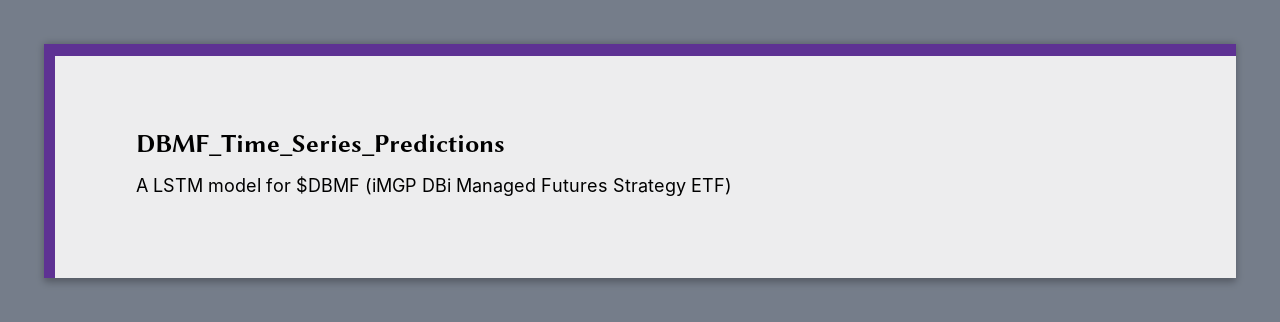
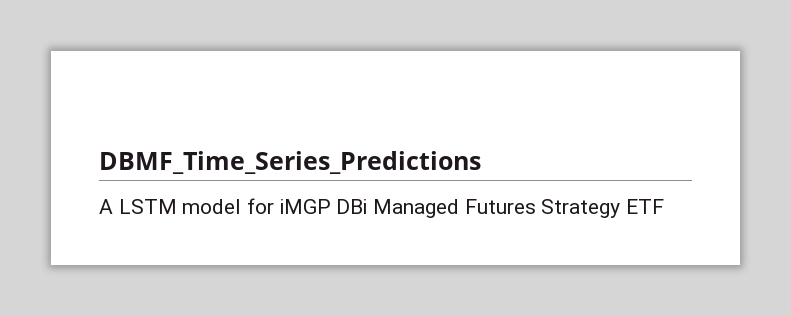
[296,176,417,195] $DBMF (iMGP -> [279,199,331,214] iMGP
[691,178,732,195] ETF) -> [626,199,665,214] ETF

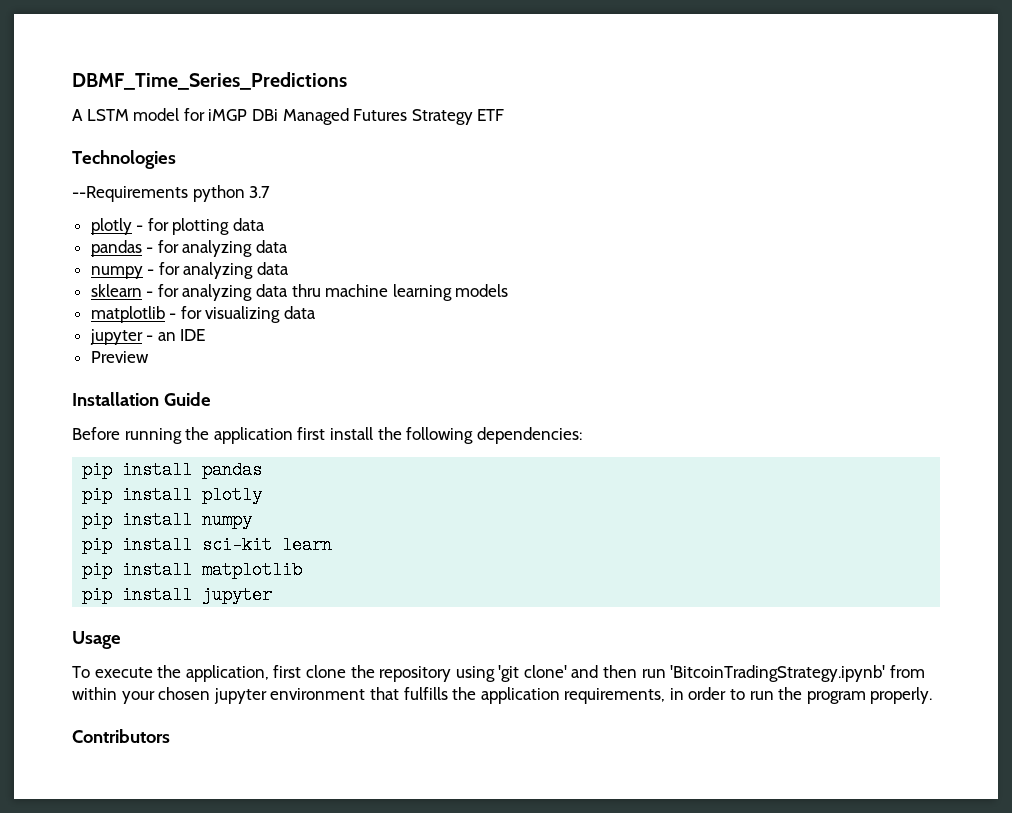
(665, 206) none -> [72,150,176,169] [72,185,271,202] [90,218,266,235] [90,240,289,257] [90,262,290,279] [90,284,509,301] [90,306,317,323] [89,329,206,345] [90,351,149,363] [72,392,211,406] [72,427,582,444] [82,461,263,479] [82,486,263,504] [82,511,253,529] [82,536,333,554] [82,561,303,579] [82,586,273,604] [72,631,121,649] [72,665,925,682] [72,687,933,704] [72,729,170,743] // Technologies // --Requirements python 3.7 // plotly - for plotting data // pandas - for analyzing data // numpy - for analyzing data // sklearn - for analyzing data thru machine learning models // matplotlib - for visualizing data // jupyter - an IDE // Preview // Installation Guide // Before running the application first install the following dependencies: // pip install pandas // pip install plotly // pip install numpy // pip install sci-kit learn // pip install matplotlib // pip install jupyter // Usage // To execute the application, first clone the repository using 'git clone' and then run 'BitcoinTradingStrategy.ipynb' from within your chosen jupyter environment that fulfills the application requirements, in order to run the program properly. // Contributors

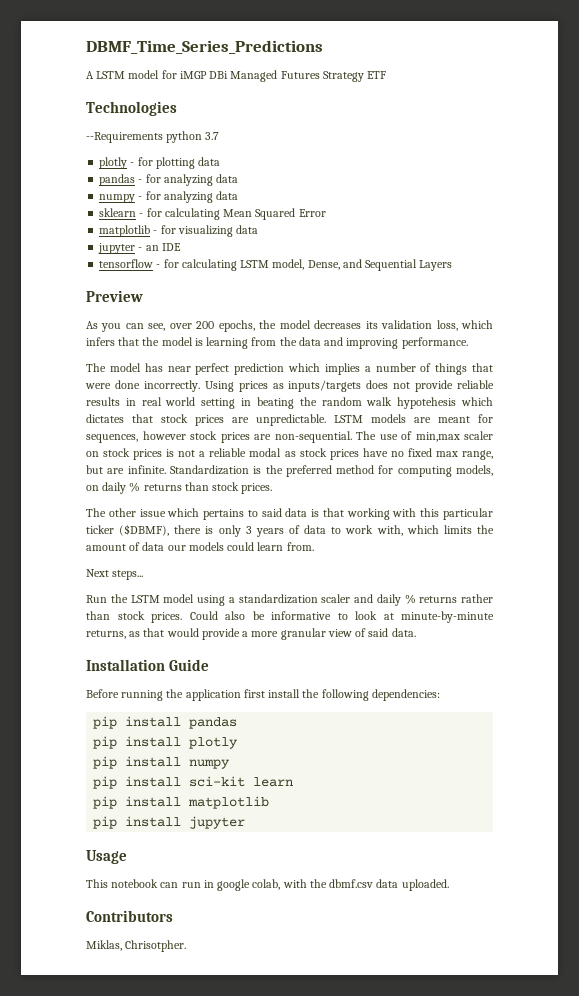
[182,284,509,301] analyzing data thru machine learning models -> [164,208,326,220] calculating Mean Squared Error
[90,351,149,363] Preview -> [99,259,453,271] [86,290,143,302] [86,320,493,332] [86,337,468,349] [86,363,493,375] [85,380,494,392] [86,397,493,409] [86,414,493,426] [86,431,493,443] [86,448,493,460] [86,465,494,477] [86,482,273,494] [86,508,494,520] [86,524,495,537] [86,542,314,551] [86,569,144,580] [86,594,493,606] [86,611,494,623] [86,628,416,640] tensorflow - for calculating LSTM model, Dense, and Sequential Layers // Preview // As you can see, over 200 epochs, the model decreases its validation loss, which infers that the model is learning from the data and improving performance. // The model has near perfect prediction which implies a number of things that were done incorrectly. Using prices as inputs/targets does not provide reliable results in real world setting in beating the random walk hypotehesis which dictates that stock prices are unpredictable. LSTM models are meant for sequences, however stock prices are non-sequential. The use of min,max scaler on stock prices is not a reliable modal as stock prices have no fixed max range, but are infinite. Standardization is the preferred method for computing models, on daily % returns than stock prices. // The other issue which pertains to said data is that working with this particular ticker ($DBMF), there is only 3 years of data to work with, which limits the amount of data our models could learn from. // Next steps... // Run the LSTM model using a standardization scaler and daily % returns rather than stock prices. Could also be informative to look at minute-by-minute returns, as that would provide a more granular view of said data.
[72,665,925,682] [72,687,933,704] To execute the application, first clone the repository using 'git clone' and then run 'BitcoinTradingStrategy.ipynb' from within your chosen jupyter environment that fulfills the application requirements, in order to run the program properly. -> [86,879,449,891] This notebook can run in google colab, with the dbmf.csv data uploaded.
(170, 736) none -> [86,940,187,952] // Miklas, Chrisotpher.

